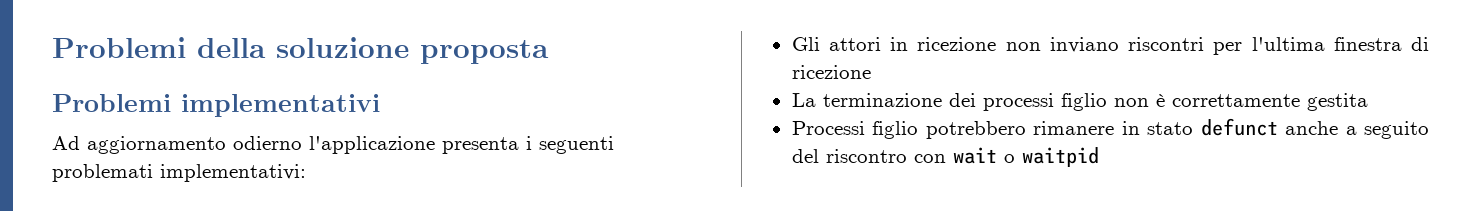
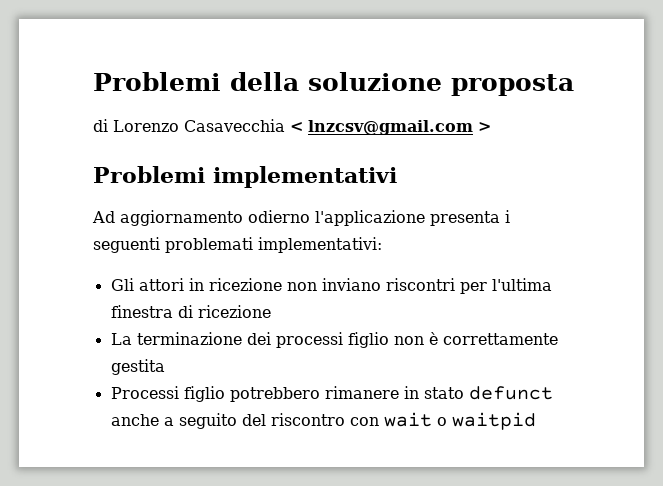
(549, 52) none -> [93,119,491,135] // di Lorenzo Casavecchia < lnzcsv@gmail.com >

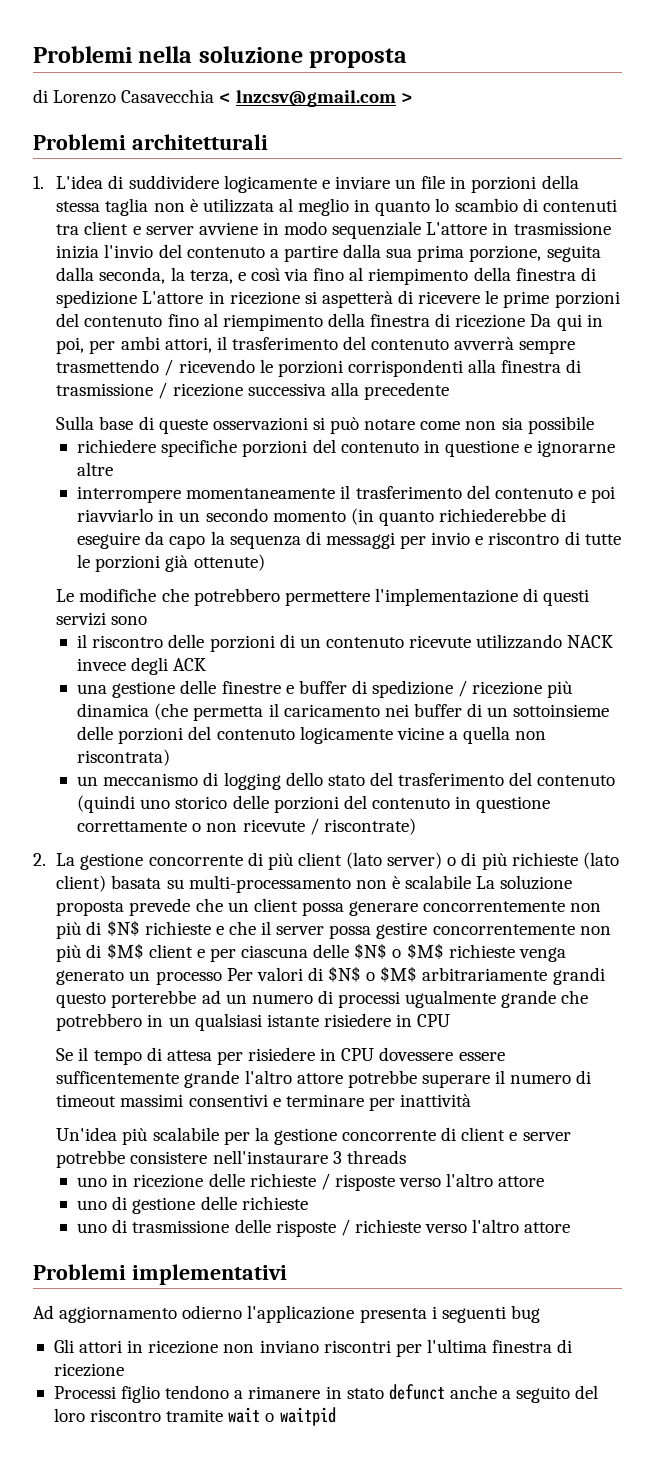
[93,72,299,91] Problemi della -> [33,46,193,63] Problemi nella
(491, 127) none -> [33,134,268,150] [33,175,579,193] [56,198,617,216] [56,221,611,239] [56,244,601,262] [56,267,596,285] [56,290,620,308] [56,313,603,331] [56,336,576,354] [56,359,582,377] [56,382,449,400] [56,416,594,434] [77,439,616,457] [77,462,114,476] [77,485,616,503] [77,508,567,526] [77,531,621,549] [77,554,265,572] [56,588,590,606] [56,612,148,626] [77,634,614,652] [77,657,207,675] [77,680,573,698] [77,703,610,721] [77,726,547,744] [77,749,171,766] [77,772,616,790] [77,795,551,813] [77,818,416,835] [33,852,619,870] [56,875,573,893] [56,898,602,916] [56,920,611,939] [56,943,566,962] [56,966,605,985] [56,990,589,1008] [56,1013,451,1031] [56,1047,505,1065] [56,1070,592,1088] [56,1094,472,1111] [56,1127,571,1145] [56,1150,406,1168] [77,1173,545,1191] [77,1196,308,1214] [77,1219,571,1237] // Problemi architetturali // 1. L'idea di suddividere logicamente e inviare un file in porzioni della stessa taglia non è utilizzata al meglio in quanto lo scambio di contenuti tra client e server avviene in modo sequenziale L'attore in trasmissione inizia l'invio del contenuto a partire dalla sua prima porzione, seguita dalla seconda, la terza, e così via fino al riempimento della finestra di spedizione L'attore in ricezione si aspetterà di ricevere le prime porzioni del contenuto fino al riempimento della finestra di ricezione Da qui in poi, per ambi attori, il trasferimento del contenuto avverrà sempre trasmettendo / ricevendo le porzioni corrispondenti alla finestra di trasmissione / ricezione successiva alla precedente // Sulla base di queste osservazioni si può notare come non sia possibile // richiedere specifiche porzioni del contenuto in questione e ignorarne altre // interrompere momentaneamente il trasferimento del contenuto e poi riavviarlo in un secondo momento (in quanto richiederebbe di eseguire da capo la sequenza di messaggi per invio e riscontro di tutte le porzioni già ottenute) // Le modifiche che potrebbero permettere l'implementazione di questi servizi sono // il riscontro delle porzioni di un contenuto ricevute utilizzando NACK invece degli ACK // una gestione delle finestre e buffer di spedizione / ricezione più dinamica (che permetta il caricamento nei buffer di un sottoinsieme delle porzioni del contenuto logicamente vicine a quella non riscontrata) // un meccanismo di logging dello stato del trasferimento del contenuto (quindi uno storico delle porzioni del contenuto in questione correttamente o non ricevute / riscontrate) // 2. La gestione concorrente di più client (lato server) o di più richieste (lato client) basata su multi-processamento non è scalabile La soluzione proposta prevede che un client possa generare concorrentemente non più di $N$ richieste e che il server possa gestire concorrentemente non più di $M$ client e per ciascuna delle $N$ o $M$ richieste venga generato un processo Per valori di $N$ o $M$ arbitrariamente grandi questo porterebbe ad un numero di processi ugualmente grande che potrebbero in un qualsiasi istante risiedere in CPU // Se il tempo di attesa per risiedere in CPU dovessere essere sufficentemente grande l'altro attore potrebbe superare il numero di timeout massimi consentivi e terminare per inattività // Un'idea più scalabile per la gestione concorrente di client e server potrebbe consistere nell'instaurare 3 threads // uno in ricezione delle richieste / risposte verso l'altro attore // uno di gestione delle richieste // uno di trasmissione delle risposte / richieste verso l'altro attore
[165,237,382,253] problemati implementativi: -> [510,1305,540,1323] bug
[110,332,558,348] [110,359,165,375] // La terminazione dei processi figlio non è correttamente gestita -> (124, 1370) none
[229,387,320,402] potrebbero -> [165,1385,244,1399] tendono a
[270,413,379,426] riscontro con -> [53,1408,224,1422] loro riscontro tramite

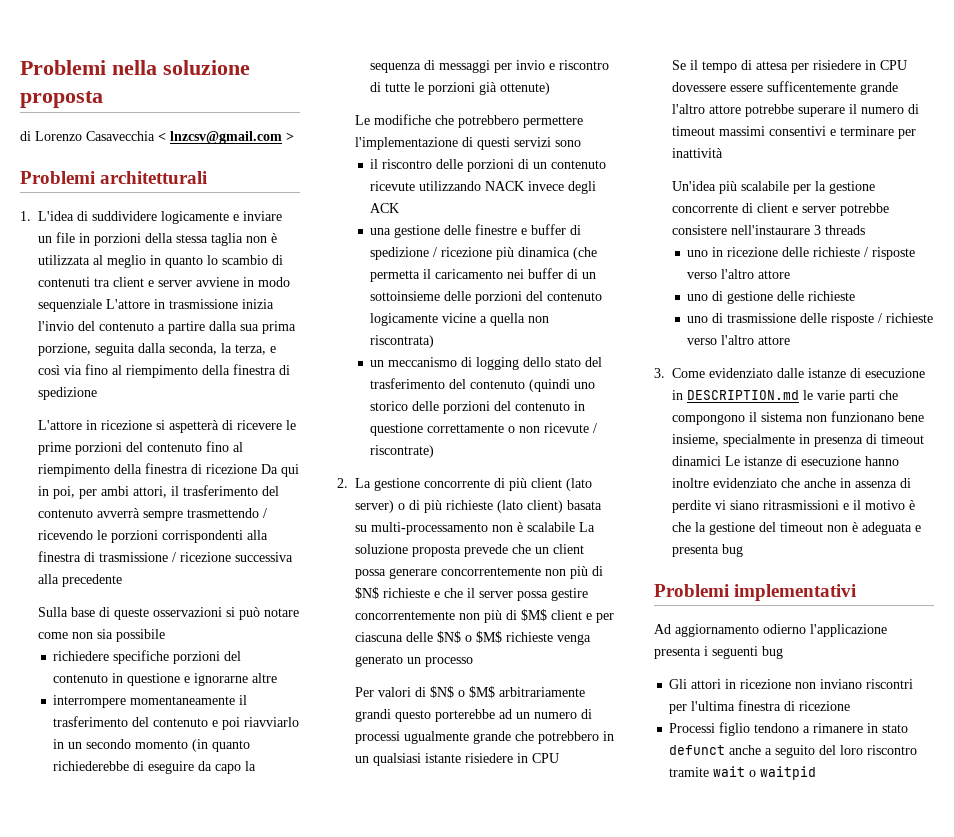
(138, 299) none -> (98, 393) //
(222, 978) none -> (474, 662) //
(571, 1227) none -> [654,368,926,378] [672,390,899,403] [672,411,925,425] [672,434,925,447] [672,456,900,466] [672,478,912,488] [672,500,916,513] [672,522,922,535] [672,544,744,557] // 3. Come evidenziato dalle istanze di esecuzione in DESCRIPTION.md le varie parti che compongono il sistema non funzionano bene insieme, specialmente in presenza di timeout dinamici Le istanze di esecuzione hanno inoltre evidenziato che anche in assenza di perdite vi siano ritrasmissioni e il motivo è che la gestione del timeout non è adeguata e presenta bug

